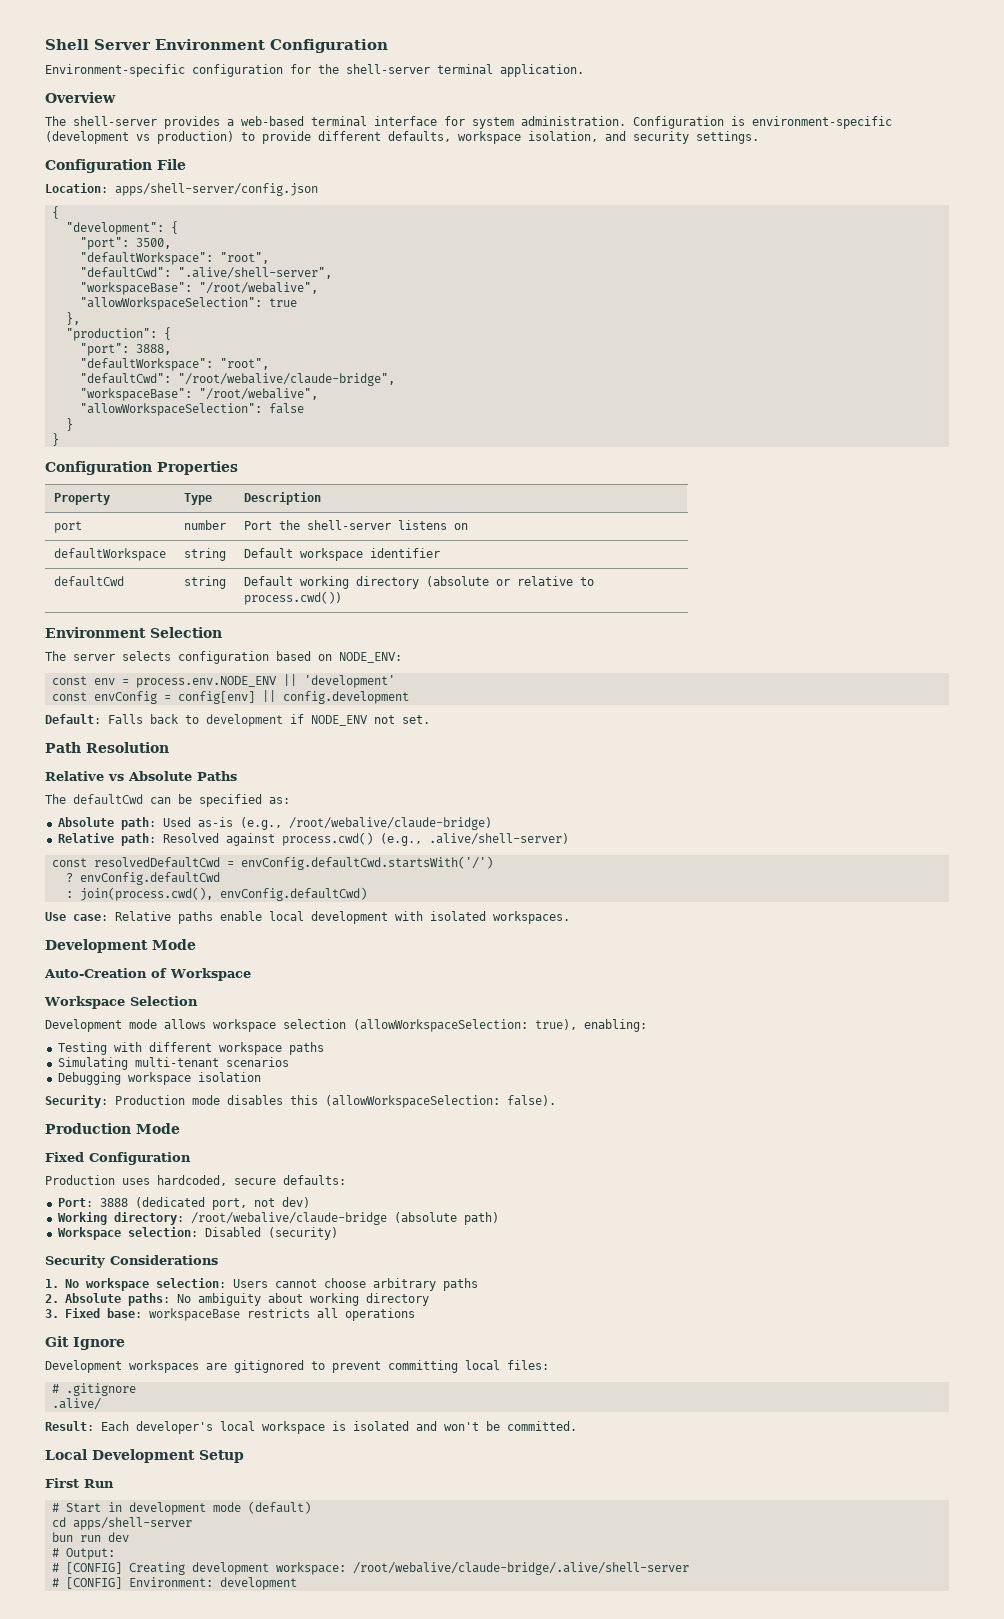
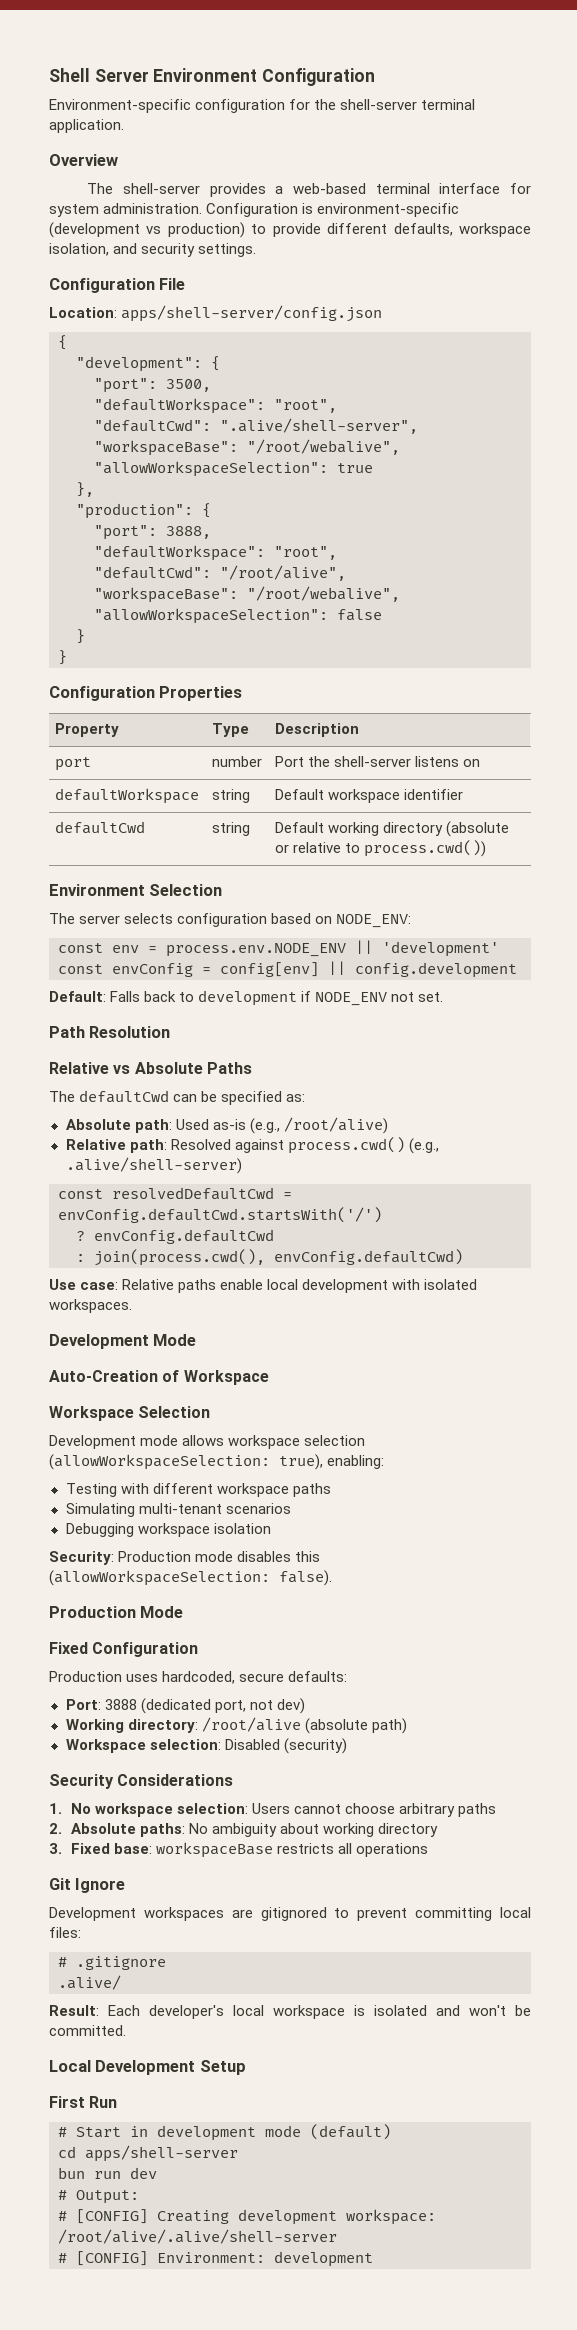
[177,373,395,386] "/root/webalive/claude-bridge", -> [220,565,346,581] "/root/alive",
[288,817,492,830] /root/webalive/claude-bridge) -> [283,1117,388,1134] /root/alive)
[190,1212,387,1225] /root/webalive/claude-bridge -> [201,1717,301,1732] /root/alive
[352,1562,689,1575] /root/webalive/claude-bridge/.alive/shell-server -> [58,2229,337,2244] /root/alive/.alive/shell-server

